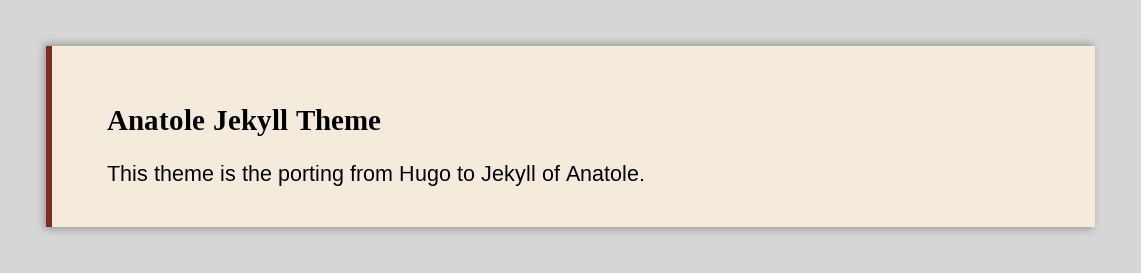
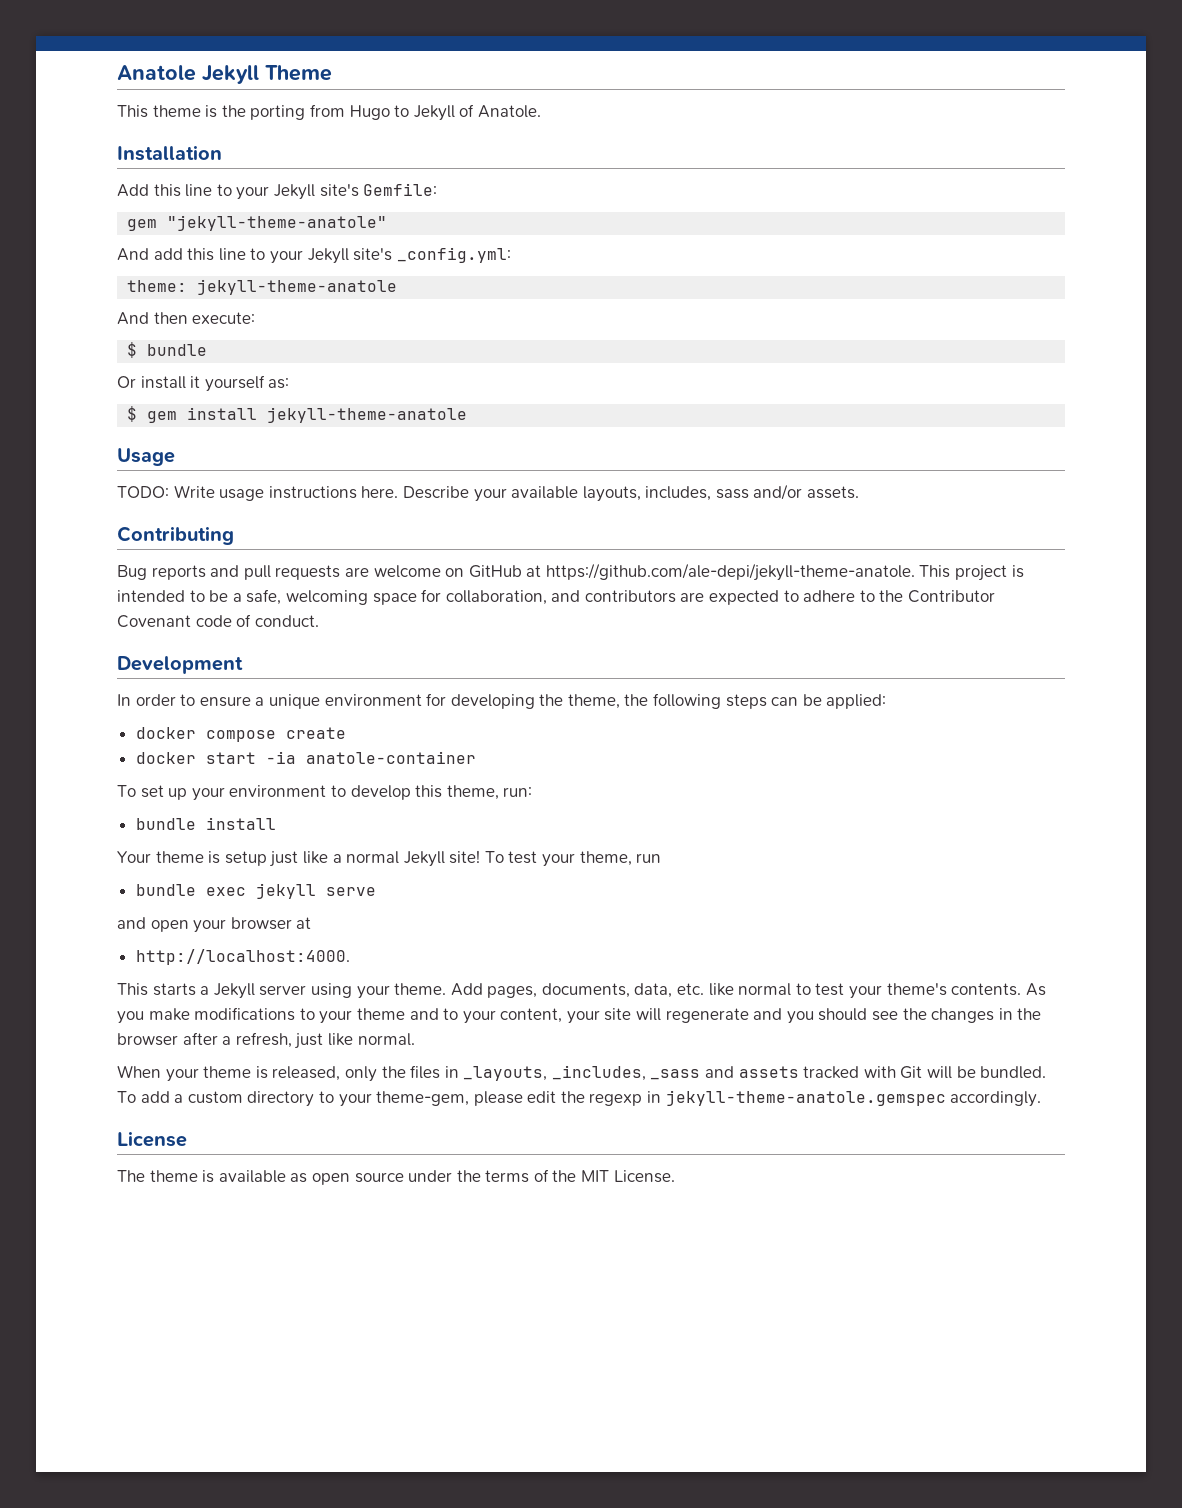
(645, 173) none -> [117,145,222,161] [117,183,438,200] [127,215,388,231] [117,247,511,264] [127,279,398,295] [117,312,256,325] [127,342,208,358] [117,375,290,392] [127,406,468,423] [117,448,175,466] [117,484,860,502] [117,526,234,545] [117,563,1024,581] [117,589,996,605] [117,614,319,628] [117,656,243,674] [117,693,887,709] [135,727,346,742] [135,751,476,764] [117,785,533,801] [135,817,276,830] [117,850,662,867] [135,883,376,899] [117,917,312,933] [135,949,350,965] [117,983,1046,999] [117,1007,1042,1024] [117,1032,415,1049] [117,1065,1047,1082] [117,1090,1042,1107] [117,1131,187,1147] [117,1169,675,1185] // Installation // Add this line to your Jekyll site's Gemfile: // gem "jekyll-theme-anatole" // And add this line to your Jekyll site's _config.yml: // theme: jekyll-theme-anatole // And then execute: // $ bundle // Or install it yourself as: // $ gem install jekyll-theme-anatole // Usage // TODO: Write usage instructions here. Describe your available layouts, includes, sass and/or assets. // Contributing // Bug reports and pull requests are welcome on GitHub at https://github.com/ale-depi/jekyll-theme-anatole. This project is intended to be a safe, welcoming space for collaboration, and contributors are expected to adhere to the Contributor Covenant code of conduct. // Development // In order to ensure a unique environment for developing the theme, the following steps can be applied: // docker compose create // docker start -ia anatole-container // To set up your environment to develop this theme, run: // bundle install // Your theme is setup just like a normal Jekyll site! To test your theme, run // bundle exec jekyll serve // and open your browser at // http://localhost:4000. // This starts a Jekyll server using your theme. Add pages, documents, data, etc. like normal to test your theme's contents. As you make modifications to your theme and to your content, your site will regenerate and you should see the changes in the browser after a refresh, just like normal. // When your theme is released, only the files in _layouts, _includes, _sass and assets tracked with Git will be bundled. To add a custom directory to your theme-gem, please edit the regexp in jekyll-theme-anatole.gemspec accordingly. // License // The theme is available as open source under the terms of the MIT License.

